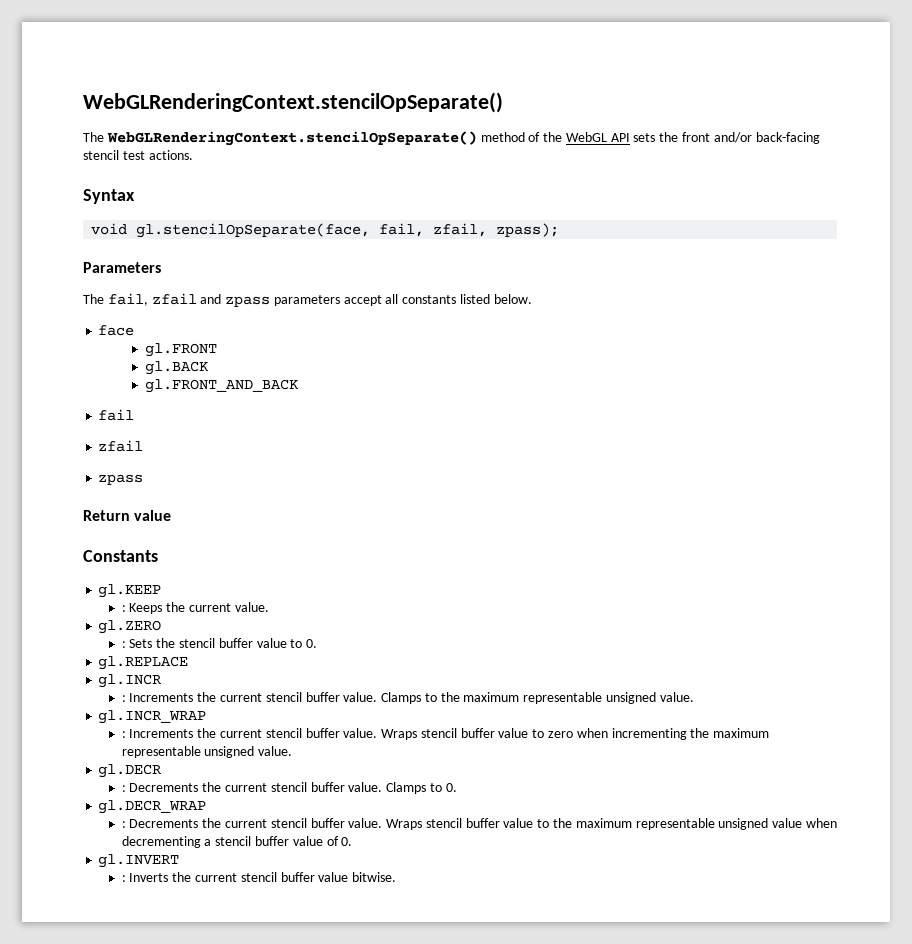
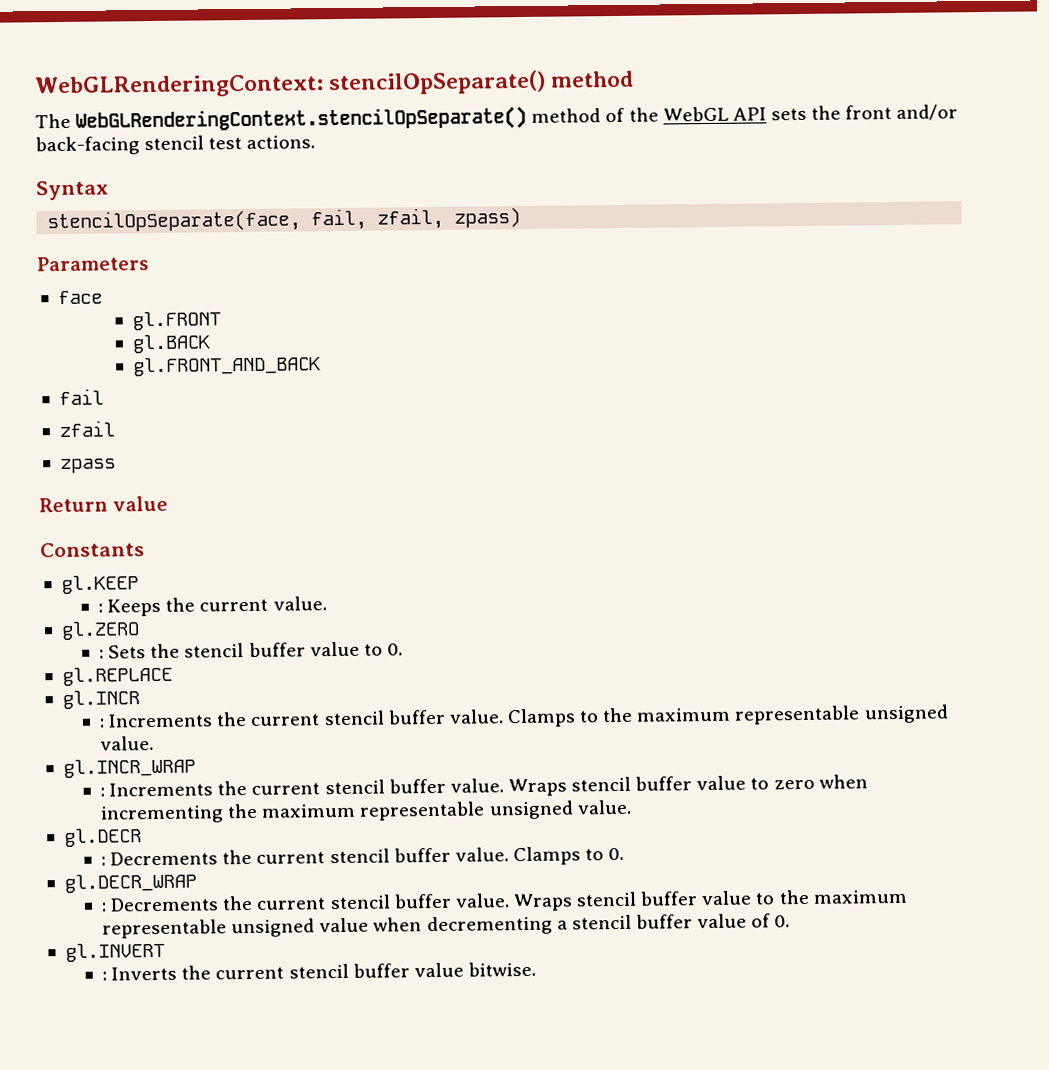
[83,92,503,113] WebGLRenderingContext.stencilOpSeparate() -> [35,69,635,99] WebGLRenderingContext: stencilOpSeparate() method
[91,223,371,238] void gl.stencilOpSeparate(face, -> [47,209,302,234] stencilOpSeparate(face,
[496,223,560,237] zpass); -> [454,207,522,228] zpass)
[83,293,532,307] // The fail, zfail and zpass parameters accept all constants listed below. -> (149, 264) none

